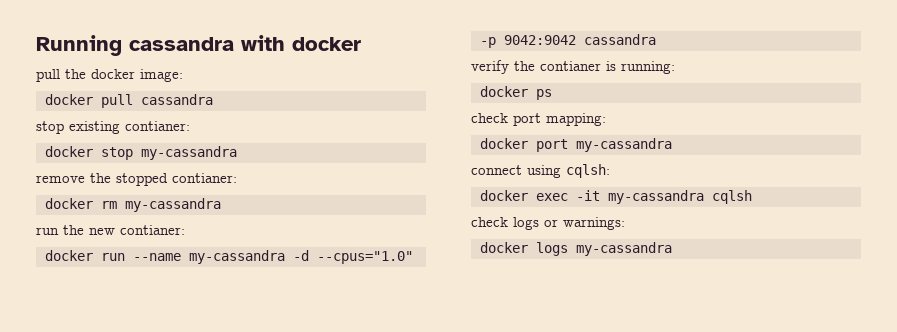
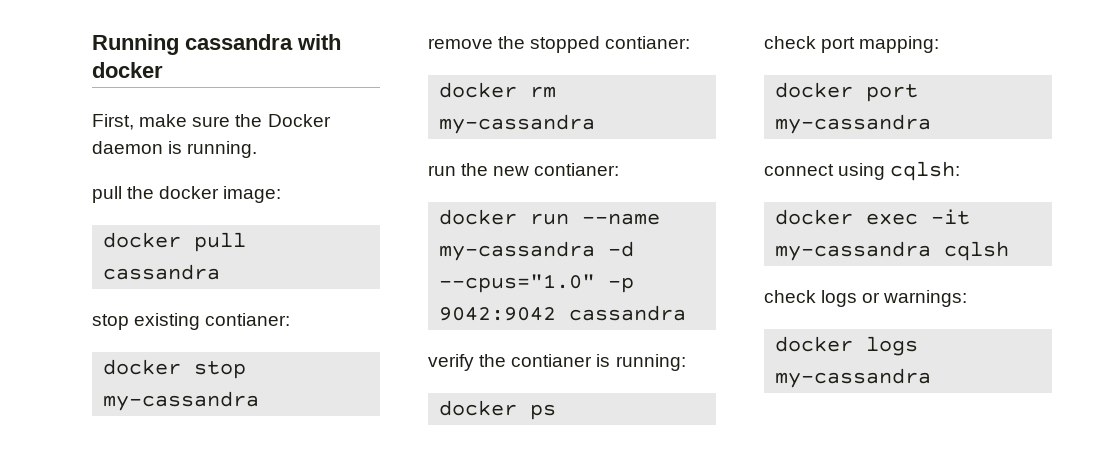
(361, 44) none -> [92,114,331,130] [92,141,258,158] // First, make sure the Docker daemon is running.

